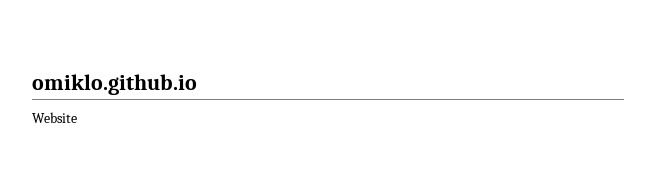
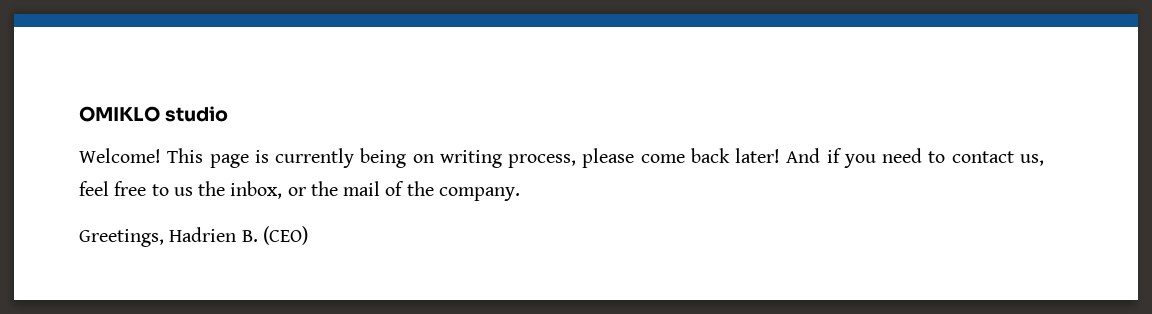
[32,74,197,95] [32,112,77,123] omiklo.github.io // Website -> [79,106,229,122] [79,148,1045,168] [79,181,520,201] [79,226,308,247] OMIKLO studio // Welcome! This page is currently being on writing process, please come back later! And if you need to contact us, feel free to us the inbox, or the mail of the company. // Greetings, Hadrien B. (CEO)

